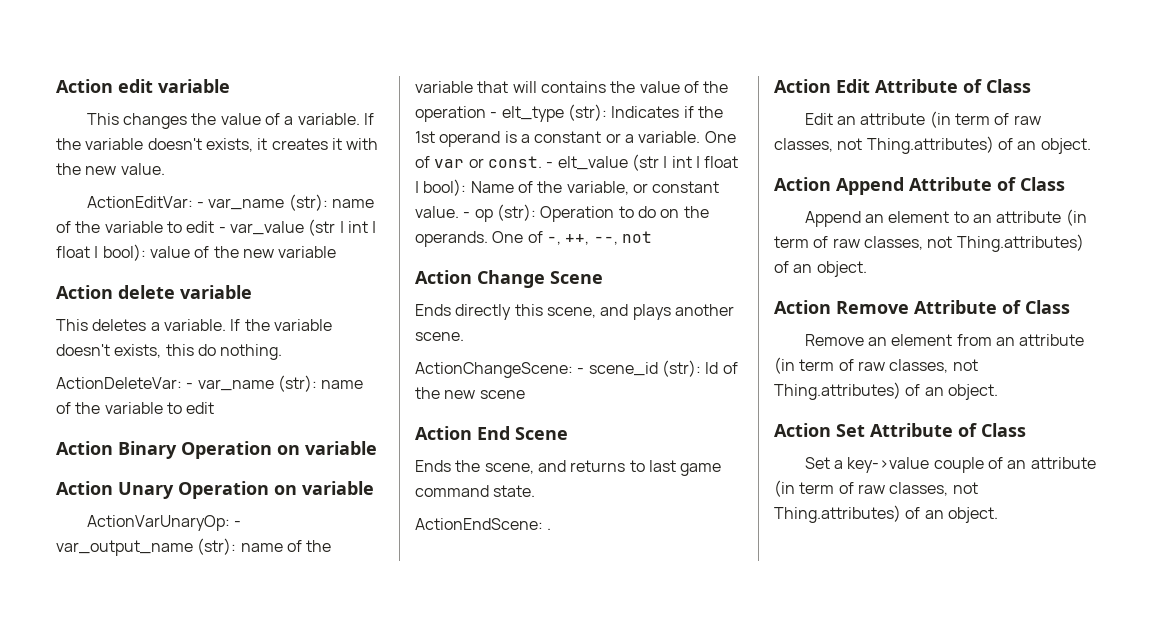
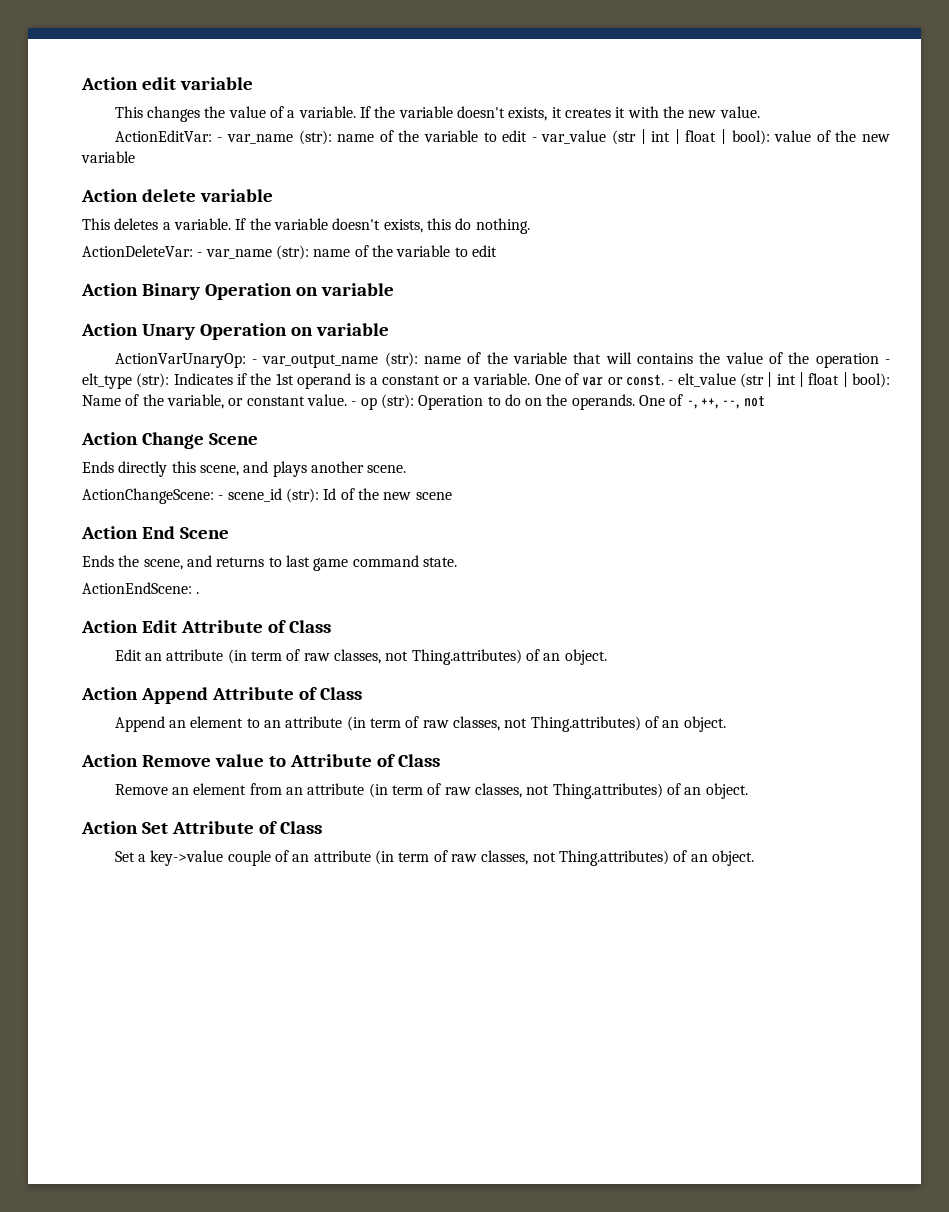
(909, 307) none -> [214,754,286,767] value to

